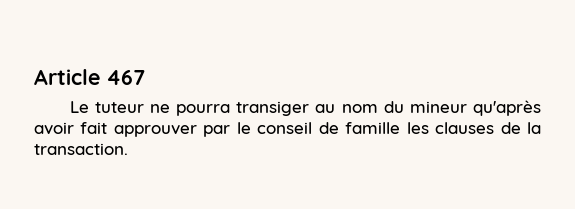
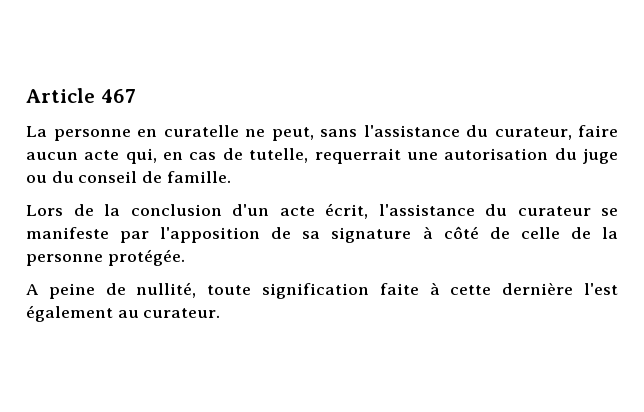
[69,100,541,116] [34,122,541,137] [34,143,128,155] Le tuteur ne pourra transiger au nom du mineur qu'après avoir fait approuver par le conseil de famille les clauses de la transaction. -> [26,125,618,141] [26,148,619,164] [26,171,231,183] [26,203,618,219] [26,226,618,243] [26,249,185,266] [26,282,618,299] [26,305,221,322] La personne en curatelle ne peut, sans l'assistance du curateur, faire aucun acte qui, en cas de tutelle, requerrait une autorisation du juge ou du conseil de famille. // Lors de la conclusion d'un acte écrit, l'assistance du curateur se manifeste par l'apposition de sa signature à côté de celle de la personne protégée. // A peine de nullité, toute signification faite à cette dernière l'est également au curateur.

